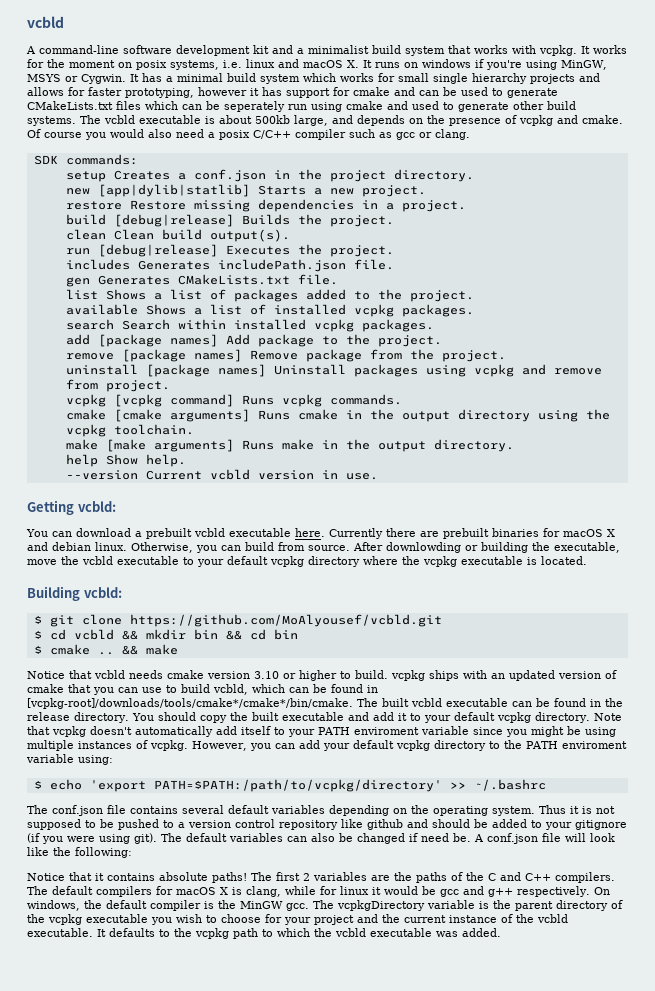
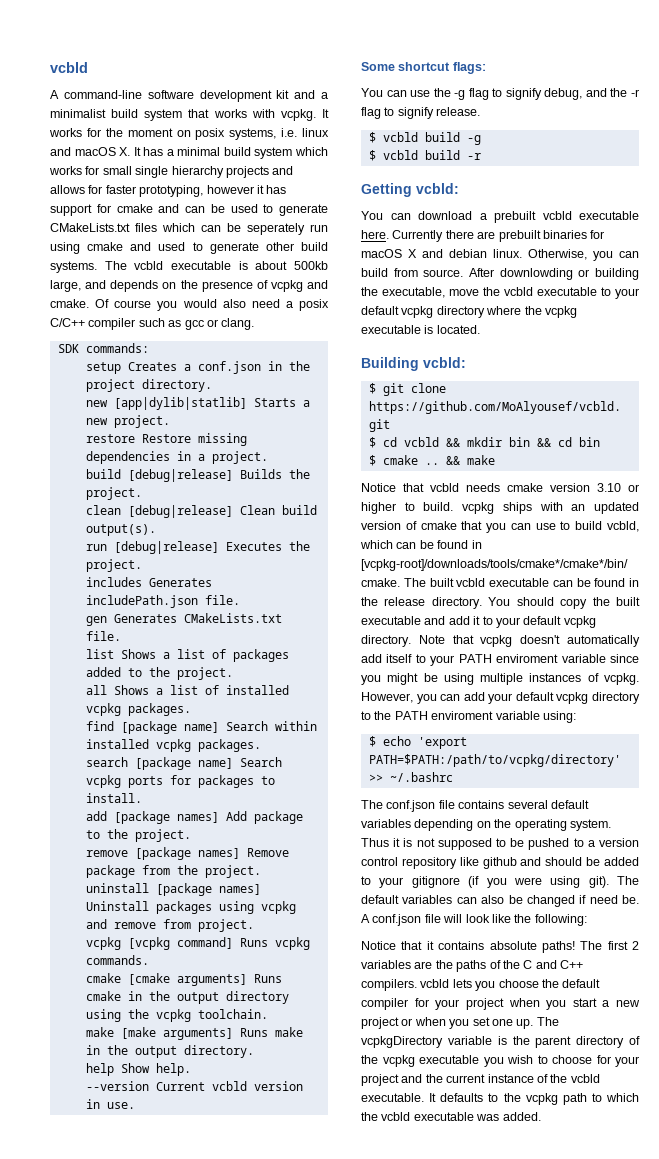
[375,59,607,70] [27,74,139,84] runs on windows if you're using MinGW, MSYS or Cygwin. It -> (141, 151) none
(106, 234) none -> [127,505,233,518] [debug|release]
[65,304,138,315] available -> [85,685,107,695] all
[65,319,114,330] search -> [85,721,219,734] find [package name]
(434, 325) none -> [85,757,282,770] [85,775,275,788] [85,793,142,803] // search [package name] Search vcpkg ports for packages to install.
(378, 476) none -> [361,62,486,74] [361,88,639,100] [361,107,481,119] [368,132,481,145] [368,150,481,161] // Some shortcut flags: // You can use the -g flag to signify debug, and the -r flag to signify release. // $ vcbld build -g // $ vcbld build -r
[27,886,610,897] [27,900,309,911] The default compilers for macOS X is clang, while for linux it would be gcc and g++ respectively. On windows, the default compiler is the MinGW gcc. -> [420,979,601,991] [361,998,640,1010] [361,1017,534,1029] vcbld lets you choose the default compiler for your project when you start a new project or when you set one up.

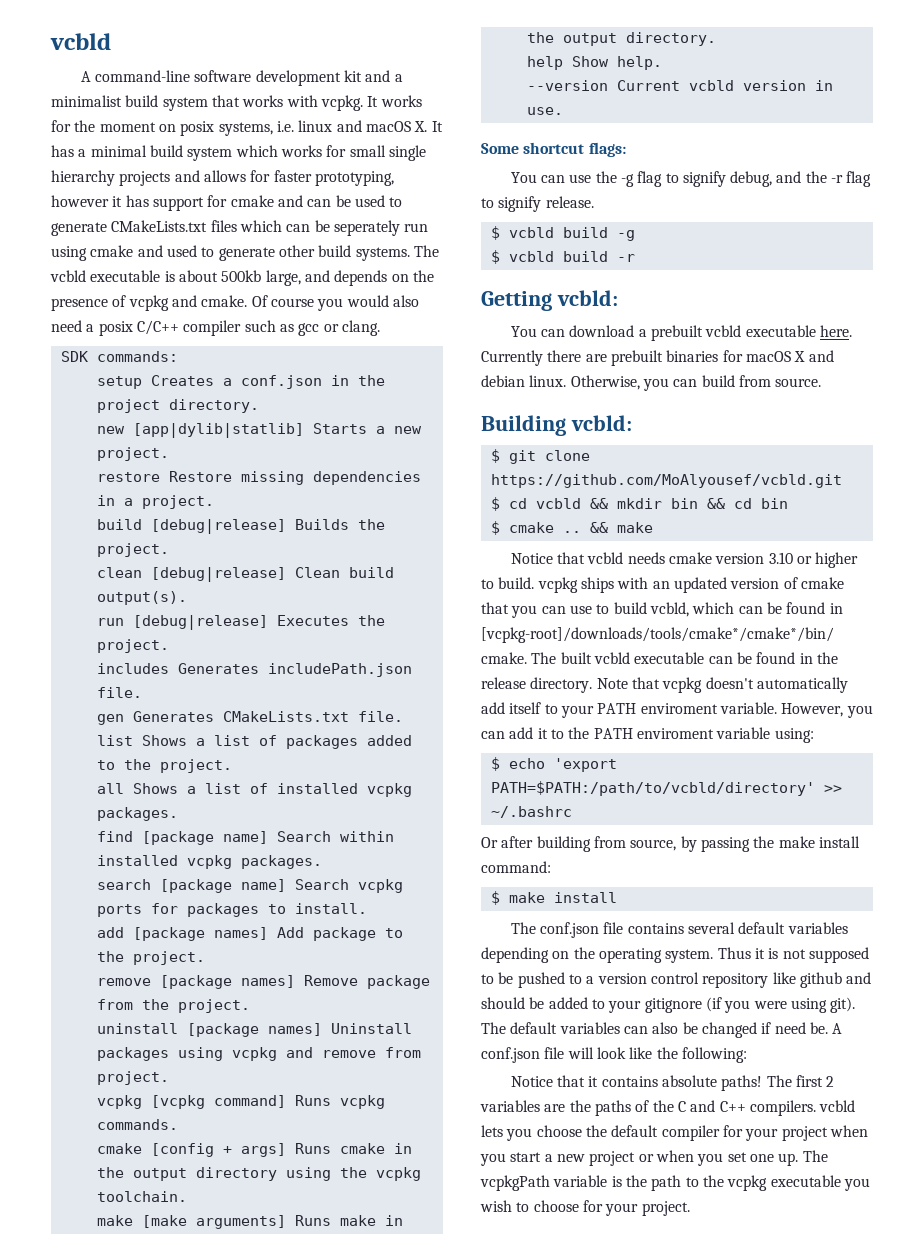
[127,973,247,986] [cmake arguments] -> [150,1143,286,1157] [config + args]
[469,268,639,280] [361,287,639,299] [361,306,577,318] [361,325,480,334] After downlowding or building the executable, move the vcbld executable to your default vcpkg directory where the vcpkg executable is located. -> (822, 382) none
[488,597,640,609] [361,616,596,628] [361,635,411,647] You should copy the built executable and add it to your default vcpkg directory. -> (593, 685) none
[561,654,639,663] [361,673,639,685] [361,692,640,704] variable since you might be using multiple instances of vcpkg. However, you can add your default vcpkg directory -> [719,702,873,718] [481,727,548,739] variable. However, you can add it
[368,754,621,767] PATH=$PATH:/path/to/vcpkg/directory' -> [490,781,815,796] PATH=$PATH:/path/to/vcbld/directory'
(453, 777) none -> [481,836,860,852] [481,861,551,873] [490,891,617,905] // Or after building from source, by passing the make install command: // $ make install
[361,1036,443,1048] vcpkgDirectory -> [480,1175,550,1191] vcpkgPath
[535,1036,640,1048] parent directory of -> [651,1175,699,1191] path to
[361,1074,600,1086] [361,1093,639,1105] [361,1112,541,1121] project and the current instance of the vcbld executable. It defaults to the vcpkg path to which the vcbld executable was added. -> [641,1201,690,1216] project.

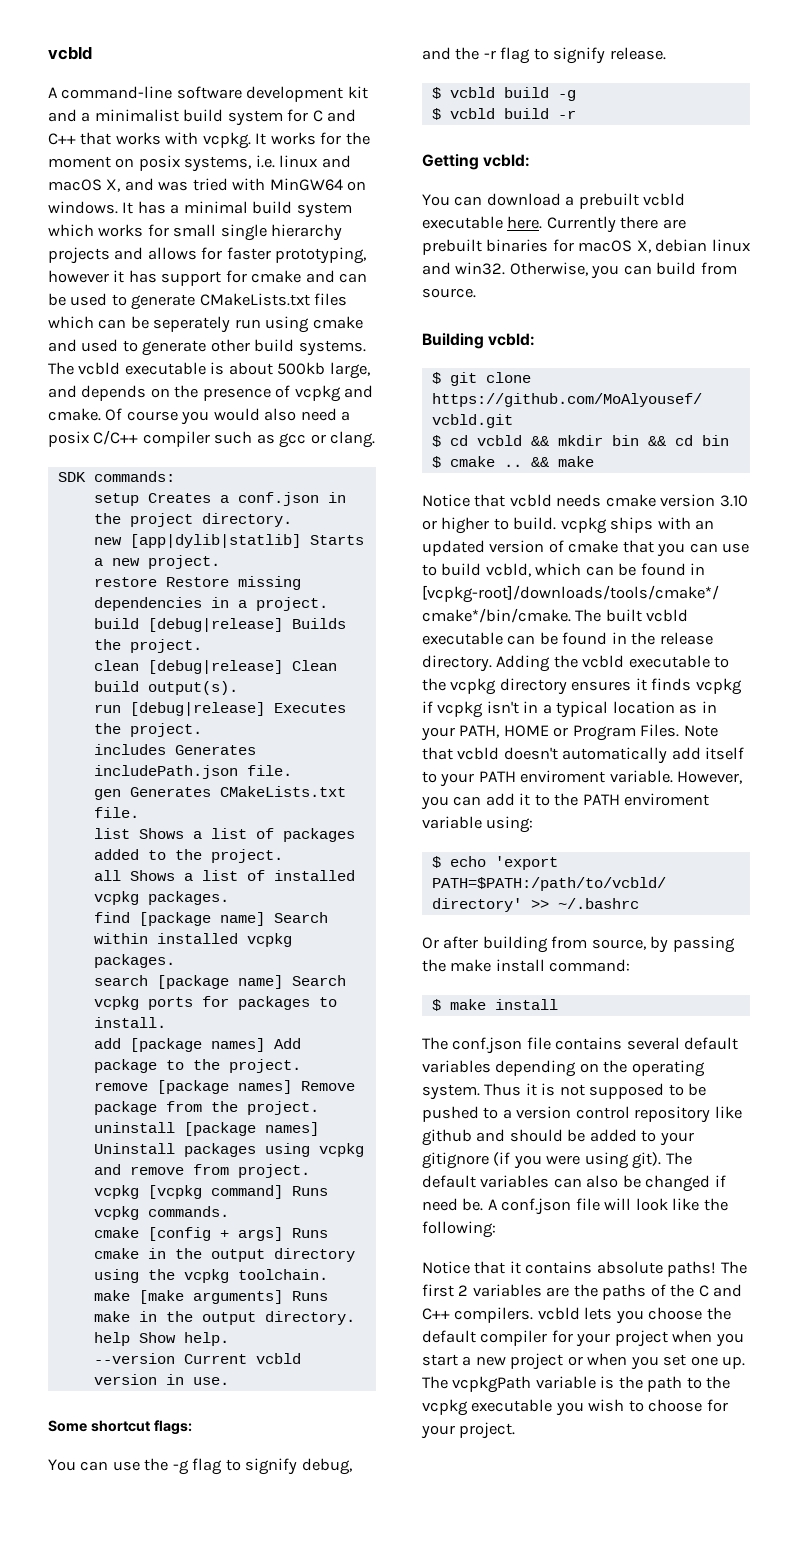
(208, 104) none -> [287,109,357,122] [48,133,76,145] for C and C++
[414,121,428,132] X. -> [106,178,367,192] [48,201,118,214] X, and was tried with MinGW64 on windows.
[794,350,834,362] [481,375,567,387] X and debian linux. -> [636,239,750,253] [422,262,506,275] X, debian linux and win32.
(593, 685) none -> [496,655,730,672] [422,678,742,695] [422,701,717,718] [421,724,680,741] Adding the vcbld executable to the vcpkg directory ensures it finds vcpkg if vcpkg isn't in a typical location as in your PATH, HOME or Program Files.
[662,677,703,693] vcpkg -> [457,747,500,760] vcbld

